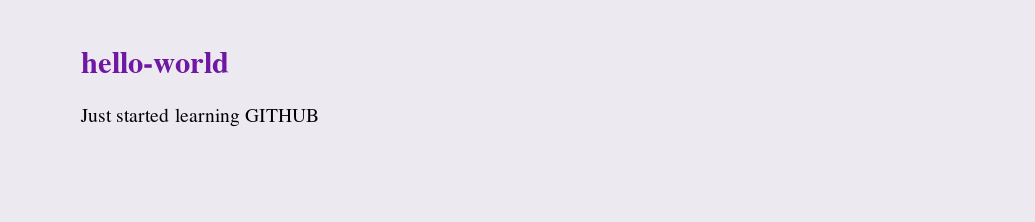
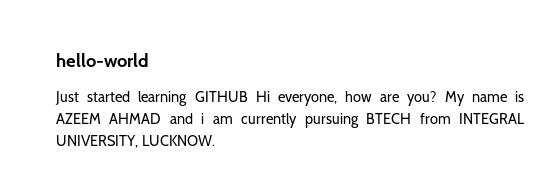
(319, 115) none -> [255,91,524,106] [56,113,525,128] [56,135,215,148] Hi everyone, how are you? My name is AZEEM AHMAD and i am currently pursuing BTECH from INTEGRAL UNIVERSITY, LUCKNOW.

